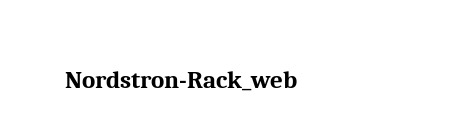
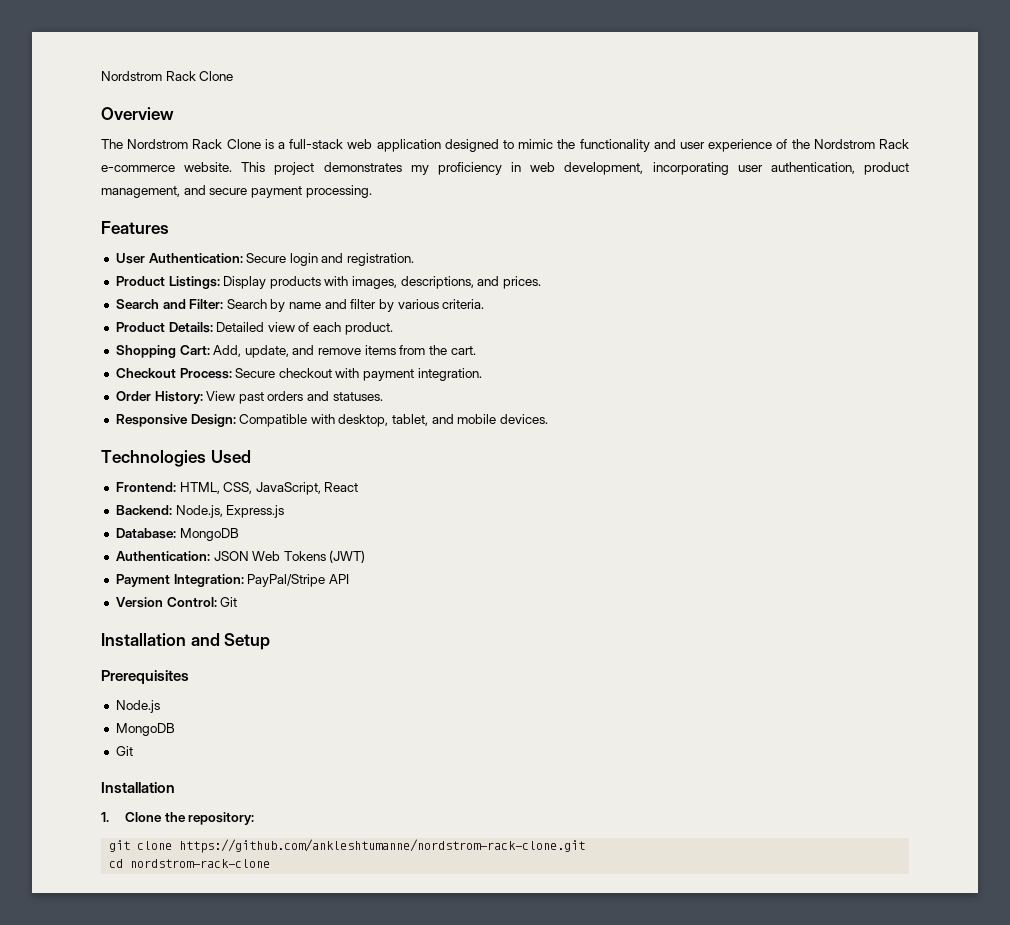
[65,71,297,91] Nordstron-Rack_web -> [101,71,234,81] [101,107,174,120] [101,139,910,152] [101,162,909,175] [101,185,372,198] [101,221,169,234] [115,253,415,266] [115,276,542,289] [115,299,485,312] [115,322,393,335] [115,345,476,358] [115,368,482,381] [115,391,383,404] [115,414,549,427] [101,450,251,467] [115,482,359,495] [115,505,285,518] [115,528,239,541] [115,550,366,563] [115,574,349,587] [115,597,238,608] [101,633,271,650] [101,670,189,684] [115,700,160,713] [115,723,175,736] [115,746,133,756] [101,782,175,793] [101,812,255,825] [109,839,586,853] [109,859,271,868] Nordstrom Rack Clone // Overview // The Nordstrom Rack Clone is a full-stack web application designed to mimic the functionality and user experience of the Nordstrom Rack e-commerce website. This project demonstrates my proficiency in web development, incorporating user authentication, product management, and secure payment processing. // Features // User Authentication: Secure login and registration. // Product Listings: Display products with images, descriptions, and prices. // Search and Filter: Search by name and filter by various criteria. // Product Details: Detailed view of each product. // Shopping Cart: Add, update, and remove items from the cart. // Checkout Process: Secure checkout with payment integration. // Order History: View past orders and statuses. // Responsive Design: Compatible with desktop, tablet, and mobile devices. // Technologies Used // Frontend: HTML, CSS, JavaScript, React // Backend: Node.js, Express.js // Database: MongoDB // Authentication: JSON Web Tokens (JWT) // Payment Integration: PayPal/Stripe API // Version Control: Git // Installation and Setup // Prerequisites // Node.js // MongoDB // Git // Installation // 1. Clone the repository: // git clone https://github.com/ankleshtumanne/nordstrom-rack-clone.git // cd nordstrom-rack-clone

